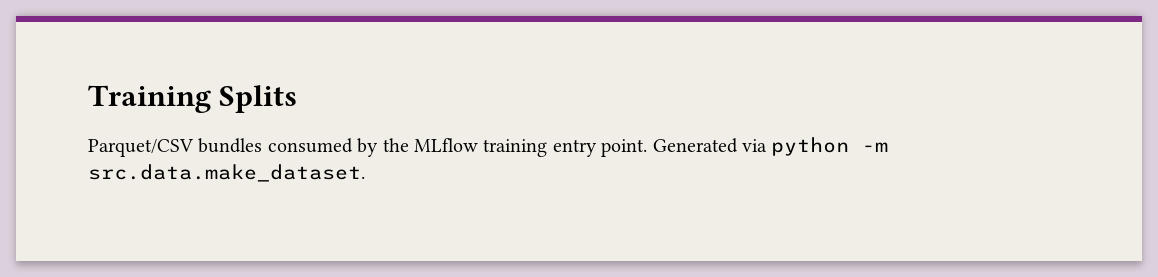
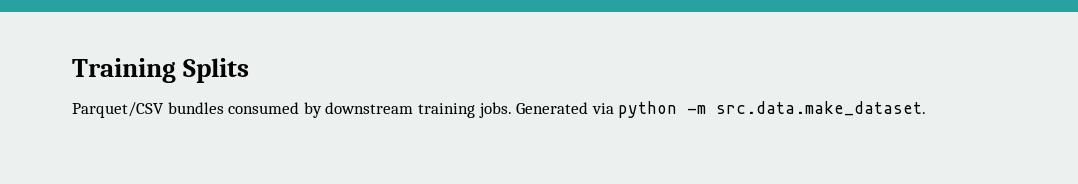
[382,138,648,157] the MLflow training entry point. -> [325,102,512,118] downstream training jobs.

